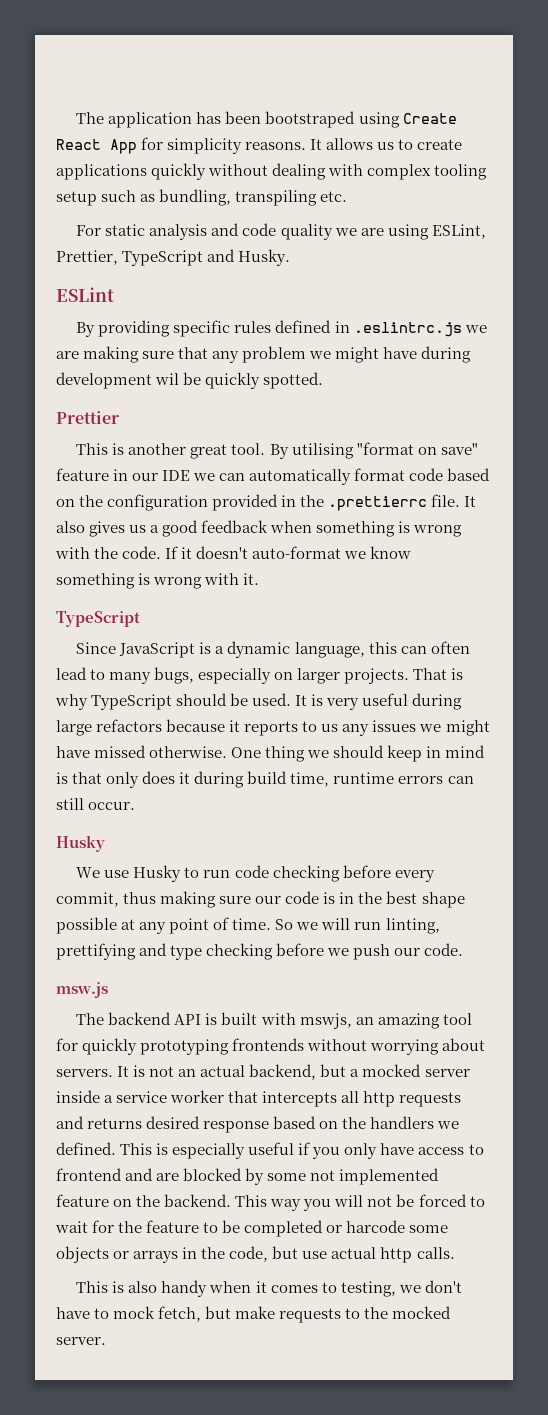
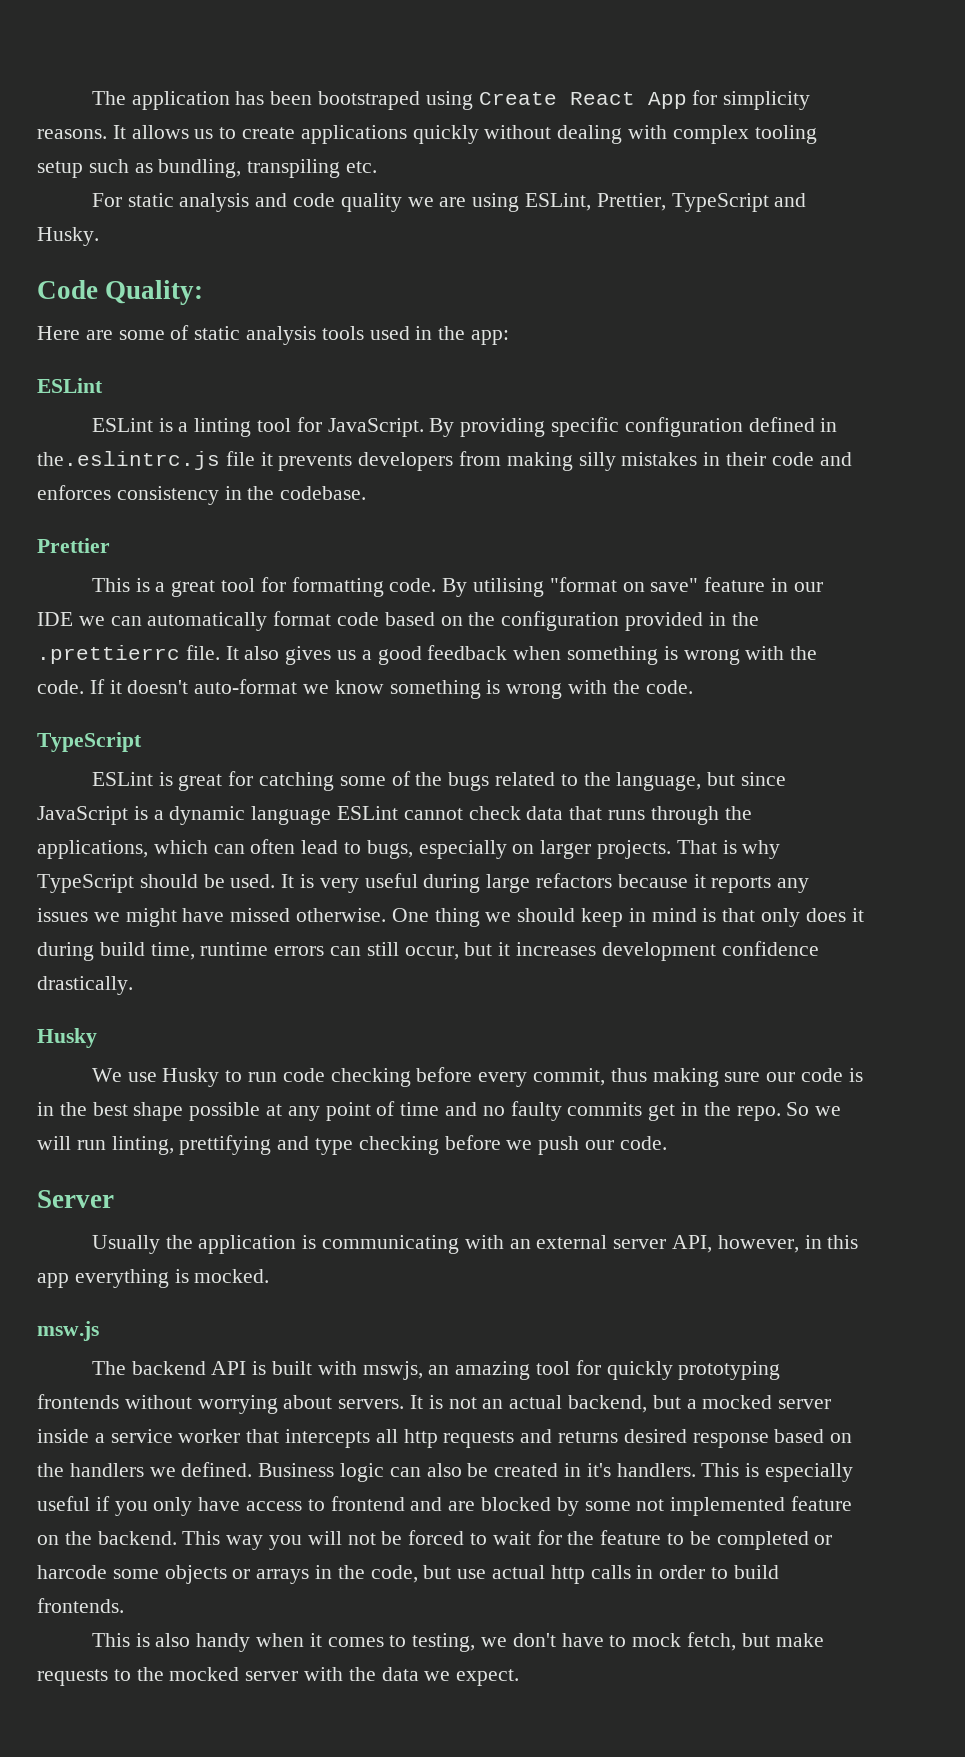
[56,287,114,302] ESLint // -> [37,280,204,305] [37,325,510,345] [37,378,103,393] [91,417,424,437] Code Quality: // Here are some of static analysis tools used in the app: // ESLint // ESLint is a linting tool for JavaScript.
[234,321,272,333] rules -> [624,417,743,437] configuration
[353,322,487,337] [56,346,472,363] [56,372,324,389] [56,411,119,424] [76,443,266,459] .eslintrc.js we are making sure that any problem we might have during development wil be quickly spotted. // Prettier // This is another great tool. -> [37,451,852,471] [37,485,367,505] [37,538,110,553] [91,577,437,597] the.eslintrc.js file it prevents developers from making silly mistakes in their code and enforces consistency in the codebase. // Prettier // This is a great tool for formatting code.
[243,573,260,585] it. -> [612,680,693,694] the code.
[76,641,397,658] Since JavaScript is a dynamic language, this -> [91,771,787,791] [37,806,752,825] [37,840,208,859] ESLint is great for catching some of the bugs related to the language, but since JavaScript is a dynamic language ESLint cannot check data that runs through the applications, which
[109,672,152,684] many -> (362, 848) none
[302,721,339,732] to us -> (772, 884) none
[88,802,136,810] occur. -> [404,941,819,961] [37,976,133,995] occur, but it increases development confidence drastically.
[232,918,272,930] time. -> [400,1101,781,1121] time and no faulty commits get in the repo.
(464, 949) none -> [37,1190,114,1208] [91,1235,859,1254] [37,1269,270,1288] // Server // Usually the application is communicating with an external server API, however, in this app everything is mocked.
(116, 1148) none -> [258,1463,696,1482] Business logic can also be created in it's handlers.
[416,1247,455,1259] calls. -> [590,1565,779,1579] [37,1598,124,1613] calls in order to build frontends.
[56,1337,106,1345] server. -> [245,1667,520,1686] server with the data we expect.

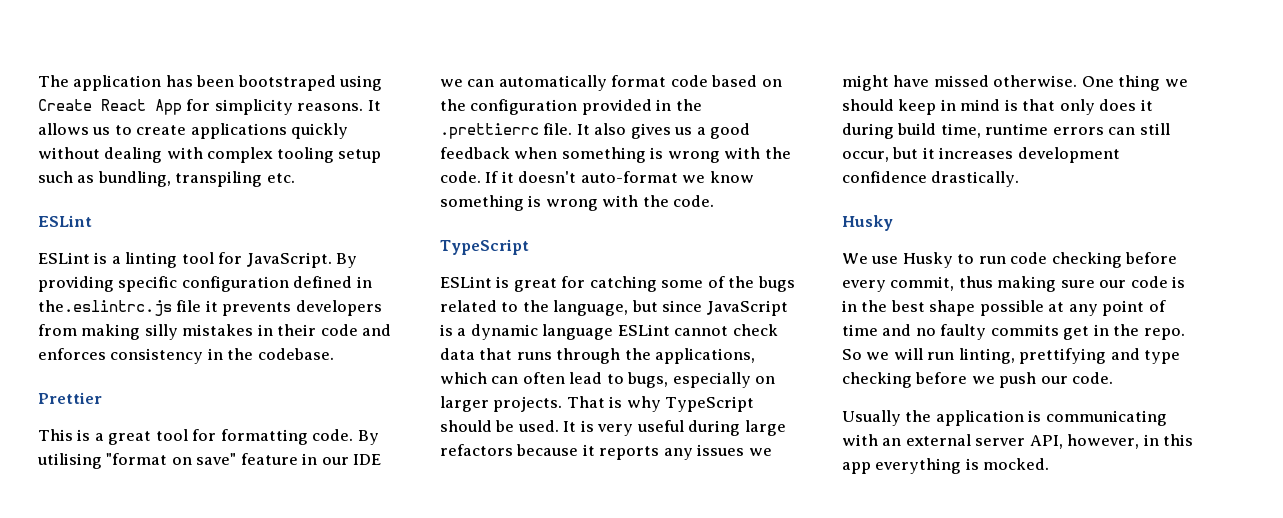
[91,193,807,212] [37,227,99,246] [37,280,204,305] [37,325,510,345] // For static analysis and code quality we are using ESLint, Prettier, TypeScript and Husky. // Code Quality: // Here are some of static analysis tools used in the app: -> (295, 178) none
[37,1190,114,1208] // Server -> (1114, 378) none
[37,1321,99,1341] [91,1360,781,1380] [37,1394,832,1414] [37,1429,853,1448] [37,1462,854,1482] [37,1496,853,1516] [37,1530,833,1550] [37,1565,779,1584] [37,1598,124,1613] [91,1632,824,1652] [37,1667,520,1686] // msw.js // The backend API is built with mswjs, an amazing tool for quickly prototyping frontends without worrying about servers. It is not an actual backend, but a mocked server inside a service worker that intercepts all http requests and returns desired response based on the handlers we defined. Business logic can also be created in it's handlers. This is especially useful if you only have access to frontend and are blocked by some not implemented feature on the backend. This way you will not be forced to wait for the feature to be completed or harcode some objects or arrays in the code, but use actual http calls in order to build frontends. // This is also handy when it comes to testing, we don't have to mock fetch, but make requests to the mocked server with the data we expect. -> (1050, 464) none

